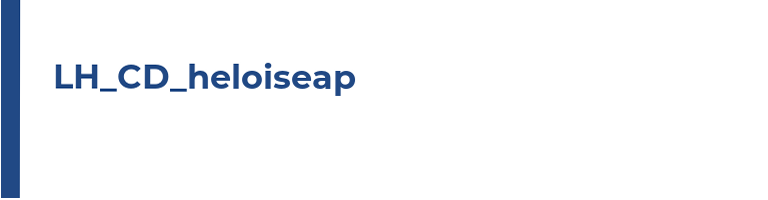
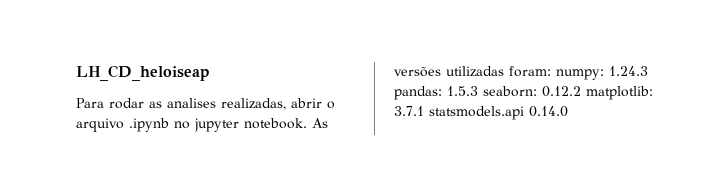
(357, 79) none -> [76,98,335,110] [76,118,328,132] [394,66,648,80] [394,86,653,100] [394,106,568,120] // Para rodar as analises realizadas, abrir o arquivo .ipynb no jupyter notebook. As versões utilizadas foram: numpy: 1.24.3 pandas: 1.5.3 seaborn: 0.12.2 matplotlib: 3.7.1 statsmodels.api 0.14.0

